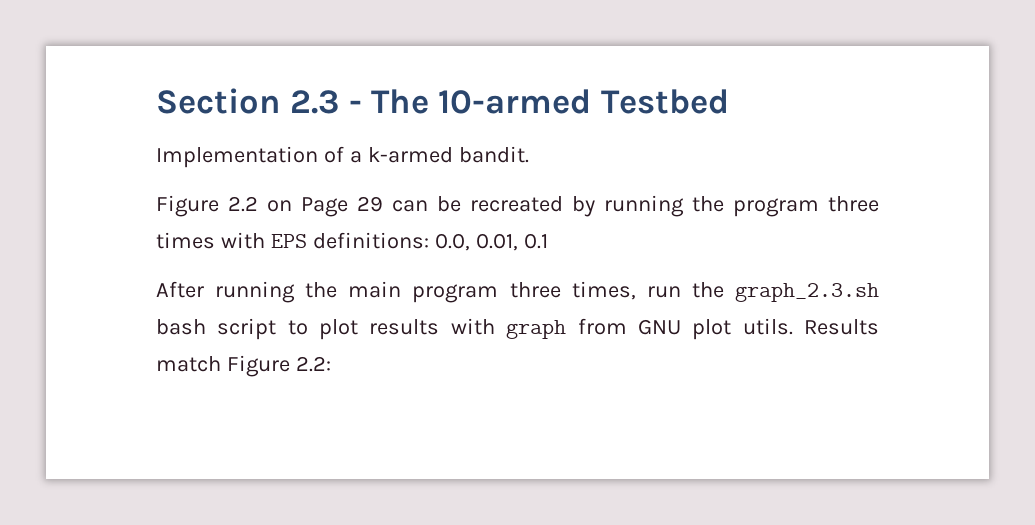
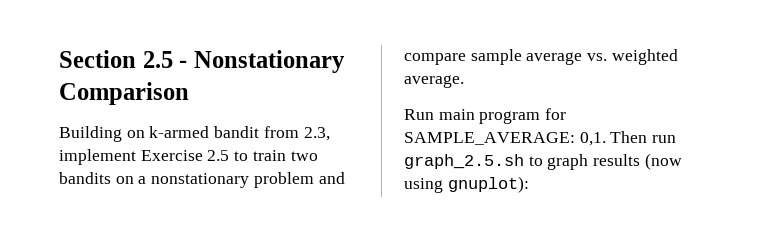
[290,89,729,114] [156,146,529,168] [156,195,879,217] [156,232,548,251] [156,281,879,303] [156,318,880,340] [156,355,331,377] 2.3 - The 10-armed Testbed // Implementation of a k-armed bandit. // Figure 2.2 on Page 29 can be recreated by running the program three times with EPS definitions: 0.0, 0.01, 0.1 // After running the main program three times, run the graph_2.3.sh bash script to plot results with graph from GNU plot utils. Results match Figure 2.2: -> [142,50,345,73] [59,82,189,105] [59,126,330,142] [59,149,318,165] [59,172,345,188] [404,49,678,65] [404,75,464,88] [404,108,567,124] [404,131,677,146] [404,153,682,170] [404,176,529,193] 2.5 - Nonstationary Comparison // Building on k-armed bandit from 2.3, implement Exercise 2.5 to train two bandits on a nonstationary problem and compare sample average vs. weighted average. // Run main program for SAMPLE_AVERAGE: 0,1. Then run graph_2.5.sh to graph results (now using gnuplot):

